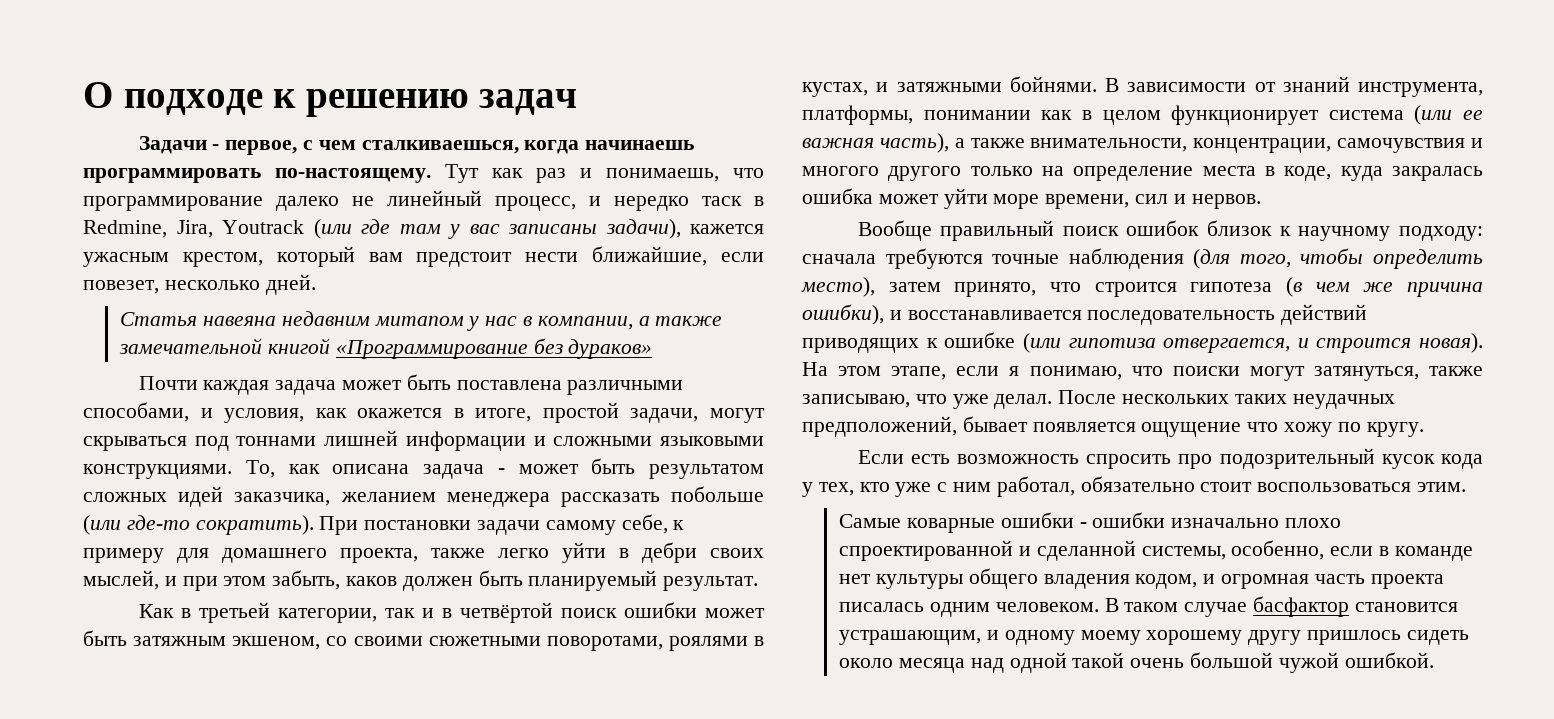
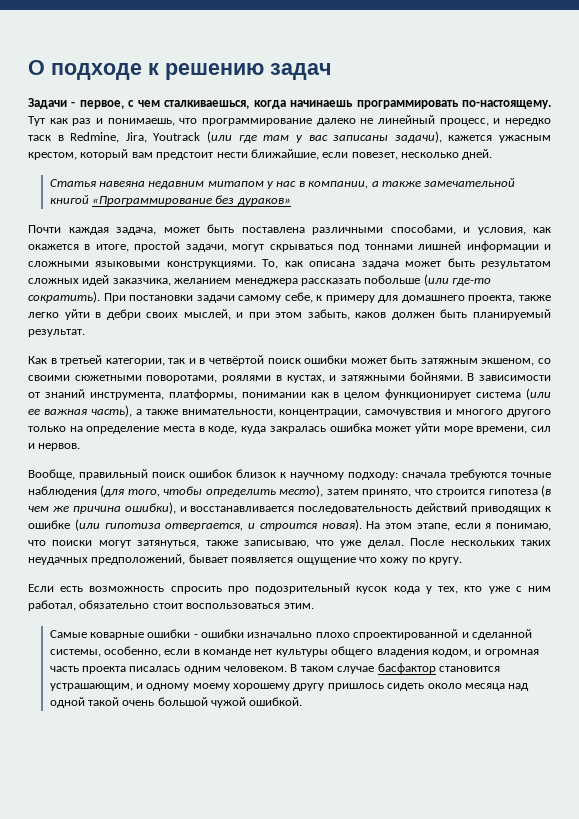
[275,380,337,395] задача -> [116,227,156,235] задача,
[497,468,505,474] - -> (399, 265) none
[857,220,932,241] Вообще -> [28,469,75,480] Вообще,

